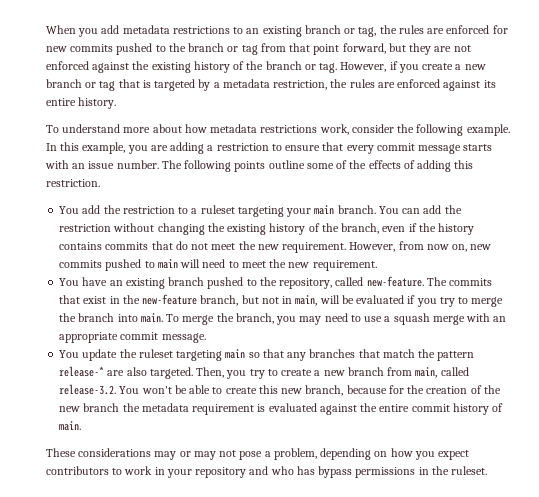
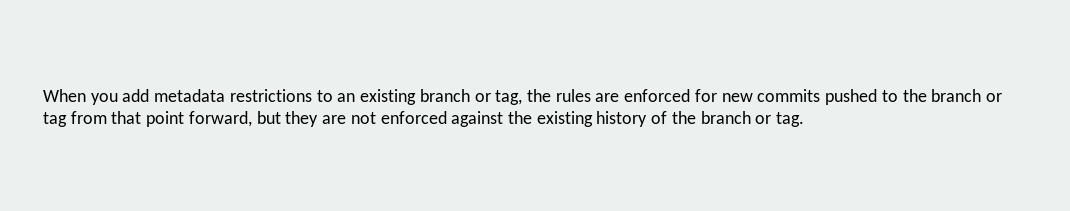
[340,61,486,73] [46,79,496,91] [46,97,117,109] [46,124,510,136] [46,142,493,154] [45,160,474,172] [46,179,100,187] [59,205,462,217] [59,223,475,235] [59,241,492,253] [59,259,377,271] [59,276,493,289] [59,294,504,307] [59,313,507,325] [59,332,206,343] [59,349,475,361] [59,366,469,379] [59,384,501,396] [59,403,504,415] [59,421,82,431] [46,448,470,460] [46,466,488,478] However, if you create a new branch or tag that is targeted by a metadata restriction, the rules are enforced against its entire history. // To understand more about how metadata restrictions work, consider the following example. In this example, you are adding a restriction to ensure that every commit message starts with an issue number. The following points outline some of the effects of adding this restriction. // You add the restriction to a ruleset targeting your main branch. You can add the restriction without changing the existing history of the branch, even if the history contains commits that do not meet the new requirement. However, from now on, new commits pushed to main will need to meet the new requirement. // You have an existing branch pushed to the repository, called new-feature. The commits that exist in the new-feature branch, but not in main, will be evaluated if you try to merge the branch into main. To merge the branch, you may need to use a squash merge with an appropriate commit message. // You update the ruleset targeting main so that any branches that match the pattern release-* are also targeted. Then, you try to create a new branch from main, called release-3.2. You won't be able to create this new branch, because for the creation of the new branch the metadata requirement is evaluated against the entire commit history of main. // These considerations may or may not pose a problem, depending on how you expect contributors to work in your repository and who has bypass permissions in the ruleset. -> (805, 119) none

